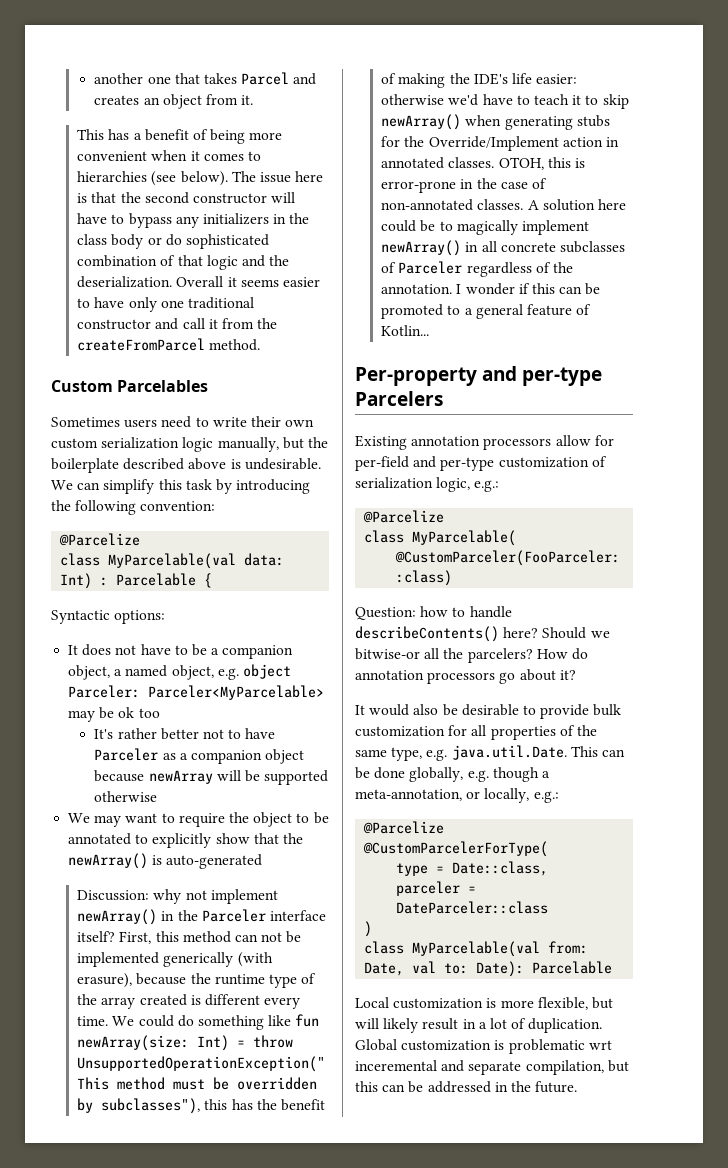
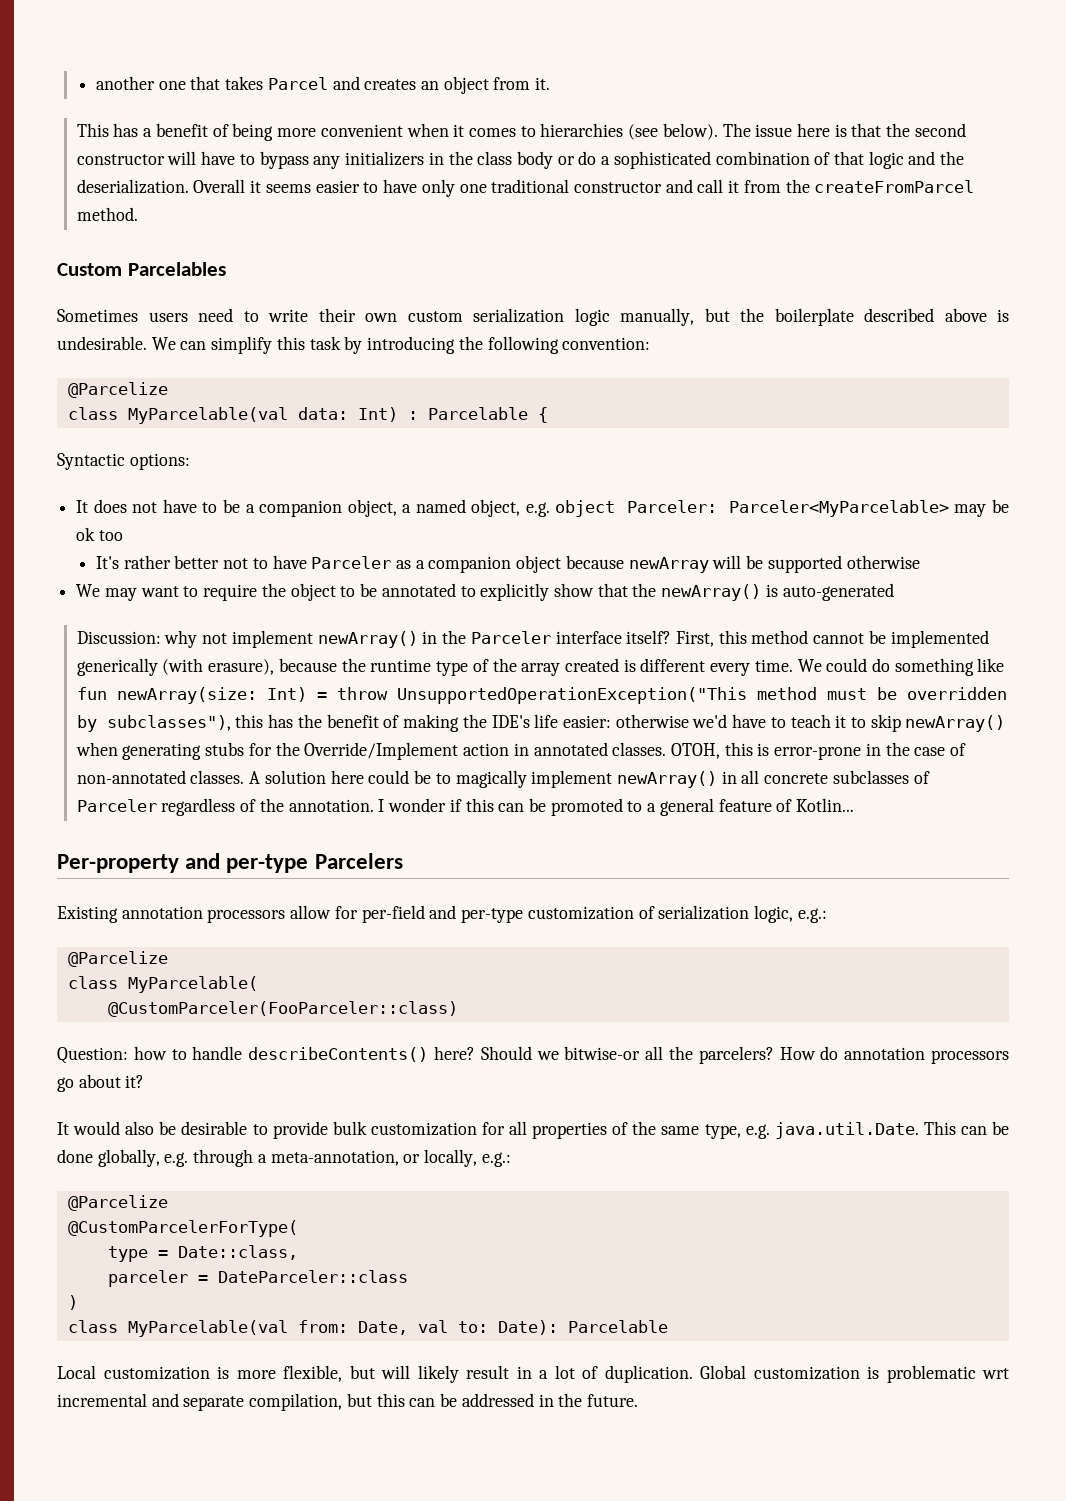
(182, 240) none -> [601,156,611,165] a
[235,932,283,942] can not -> [813,633,865,644] cannot
[492,767,539,782] though -> [193,1149,254,1167] through
[355,1060,437,1071] inceremental -> [57,1393,147,1407] incremental

